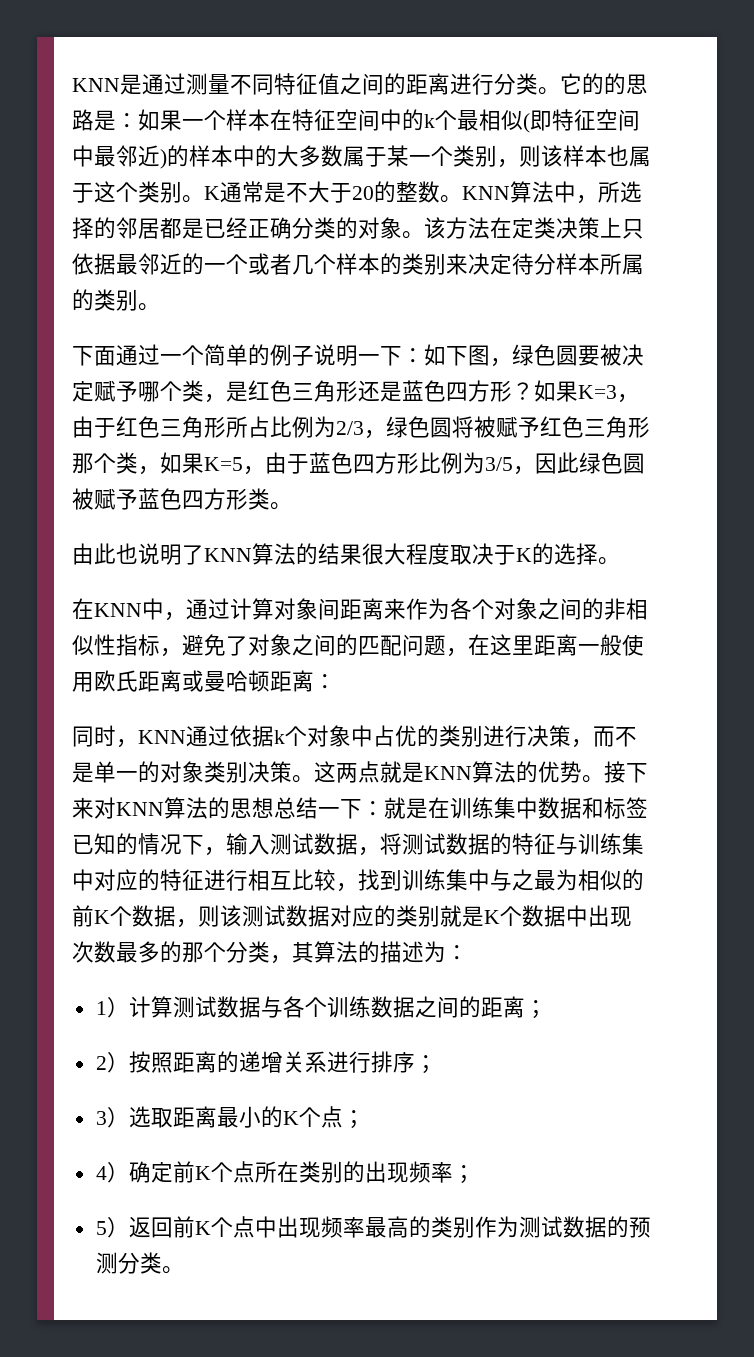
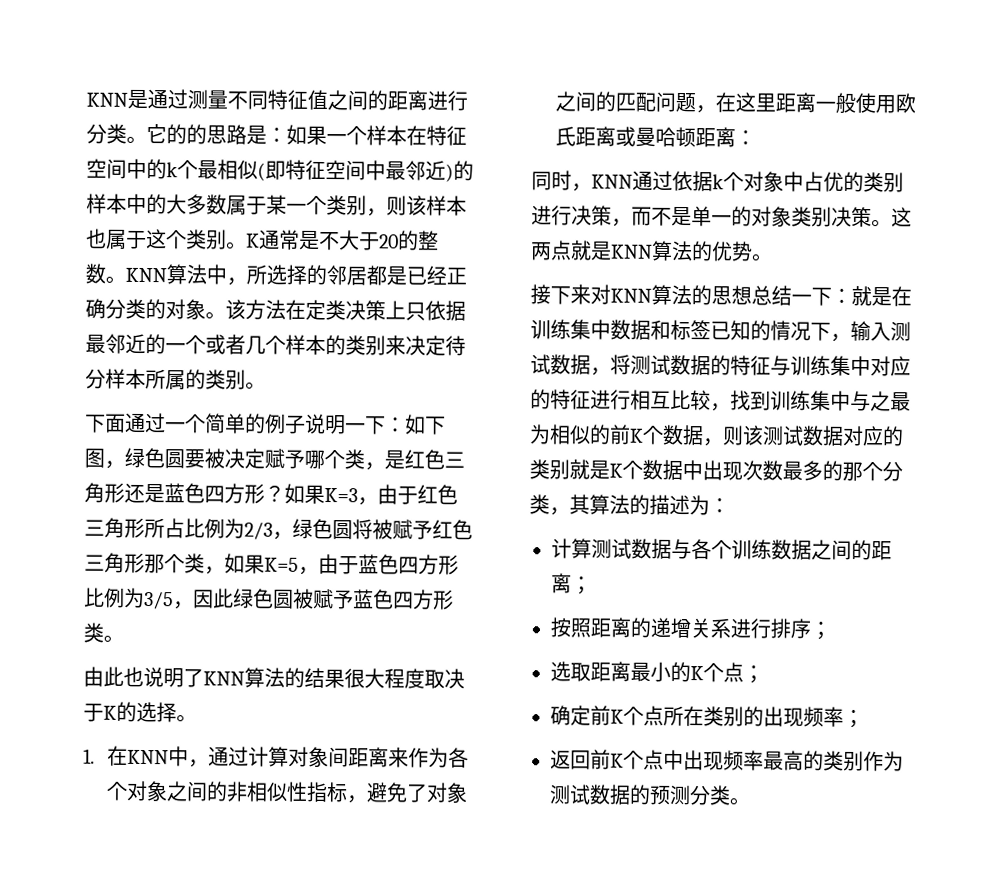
(620, 561) none -> [83,748,95,764] 1.
(604, 779) none -> (773, 257) //
[95,997,129,1018] 1） -> (730, 506) none
[95,1052,129,1073] 2） -> (592, 585) none
[95,1107,129,1128] 3） -> (831, 630) none
[95,1162,129,1183] 4） -> (764, 674) none
[95,1217,129,1238] 5） -> (864, 719) none

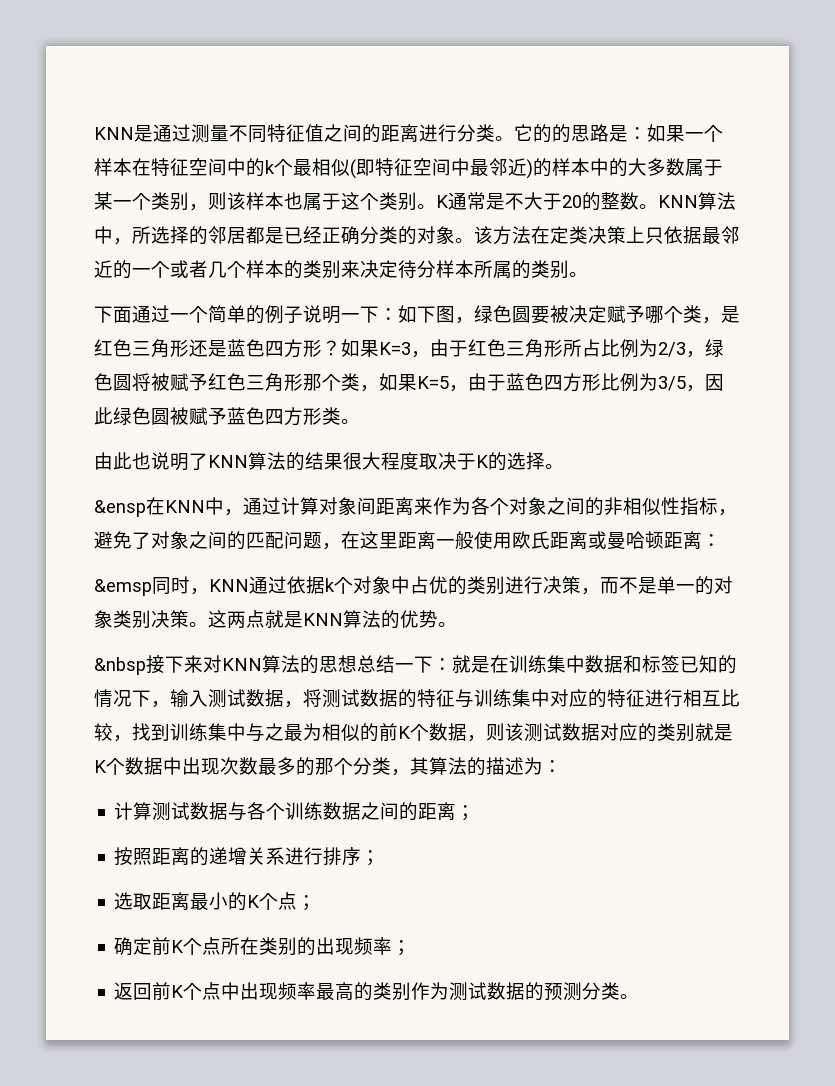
[83,748,95,764] 1. -> [94,500,146,517] &ensp
(756, 138) none -> [94,579,152,596] &emsp
(773, 257) none -> [94,657,146,675] &nbsp

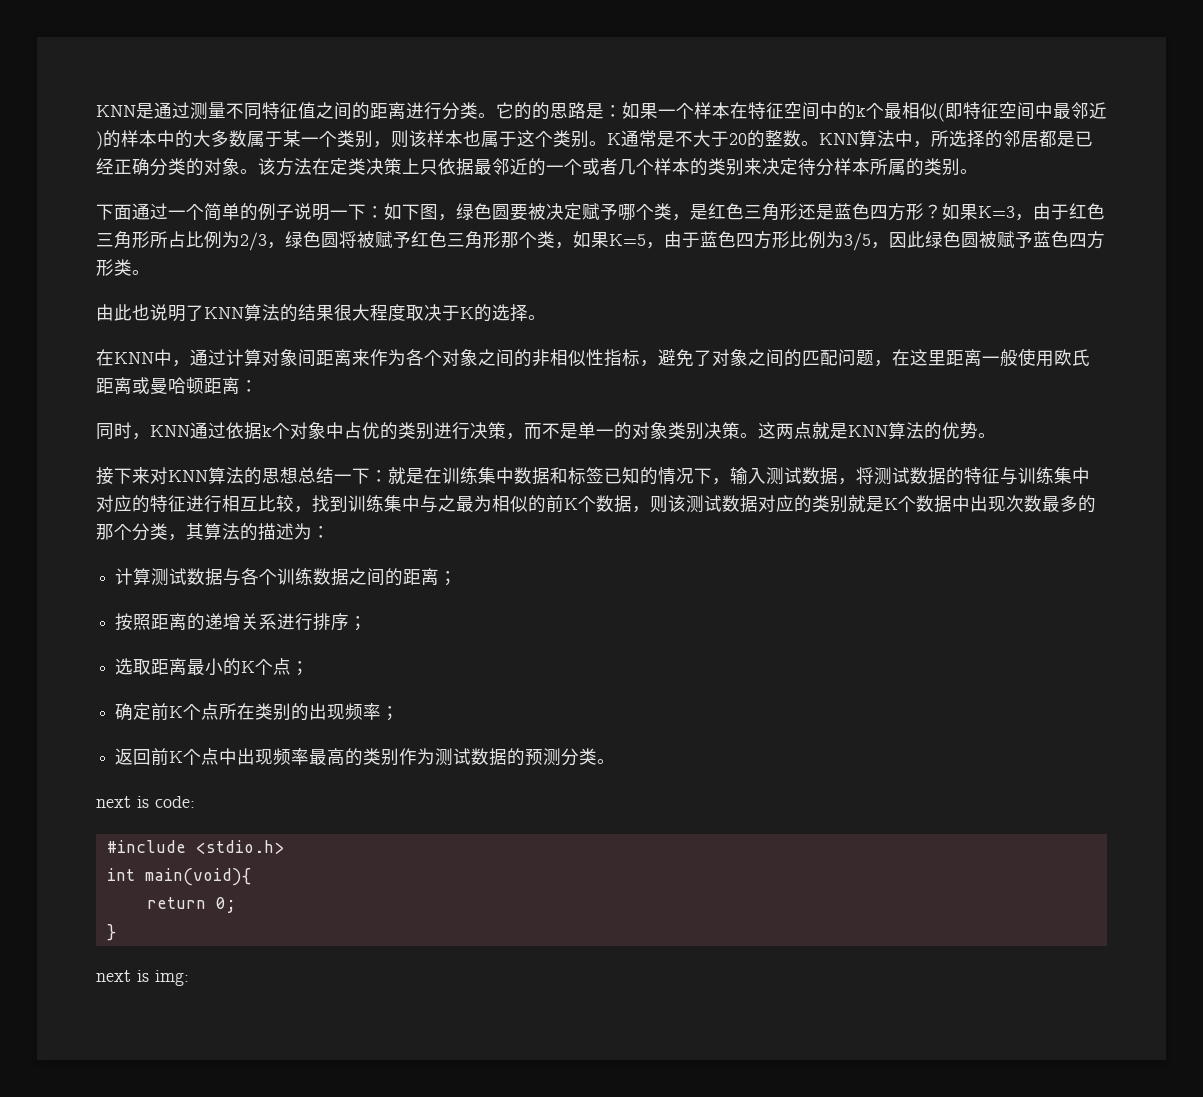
[94,500,146,517] &ensp -> (546, 317) none
[94,579,152,596] &emsp -> (258, 386) none
[94,657,146,675] &nbsp -> (996, 435) none
(640, 996) none -> [96,796,195,808] [106,840,284,854] [106,868,251,886] [146,897,236,913] [106,924,116,941] [96,970,189,986] // next is code: // #include <stdio.h> // int main(void){ // return 0; // } // next is img:

